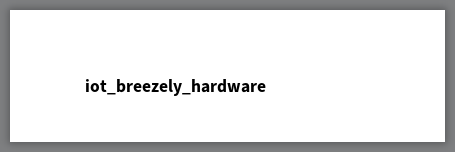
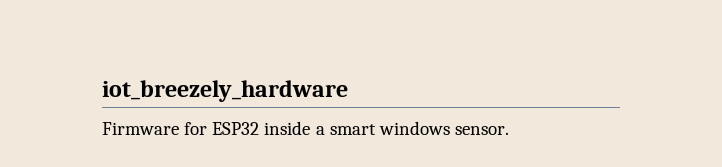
(266, 87) none -> [102,121,509,135] // Firmware for ESP32 inside a smart windows sensor.

